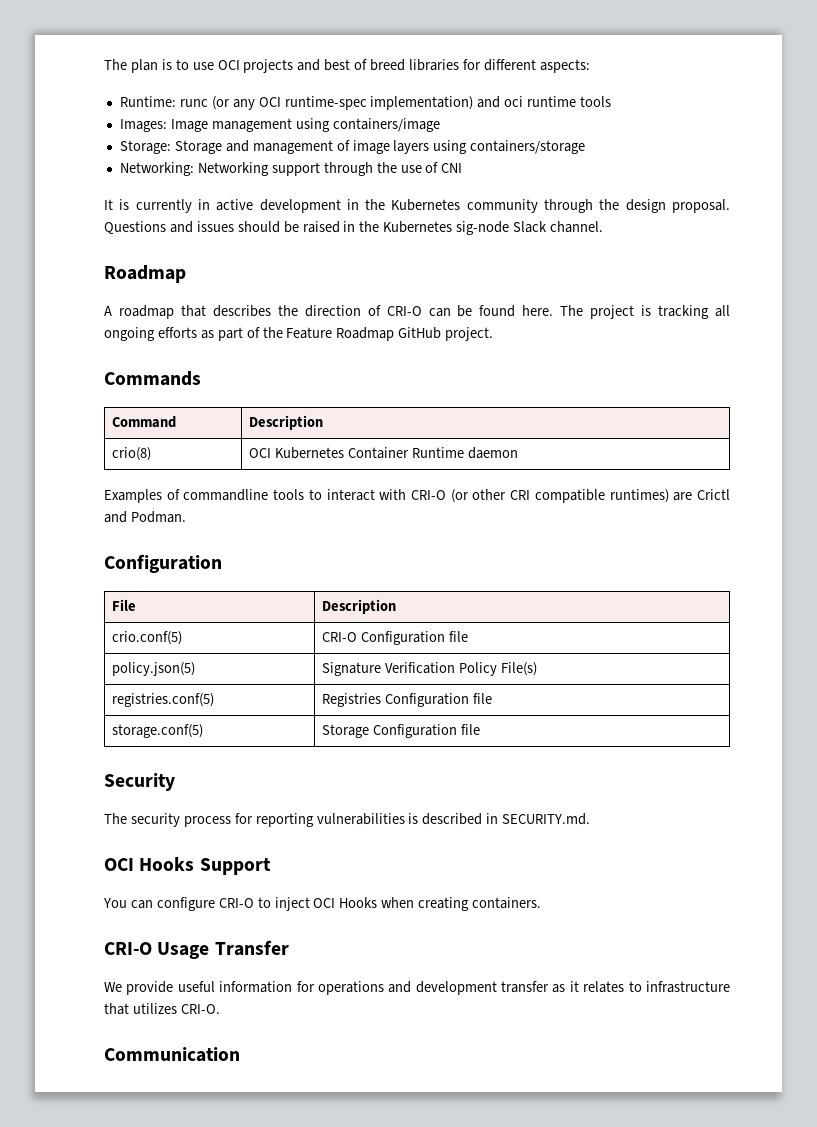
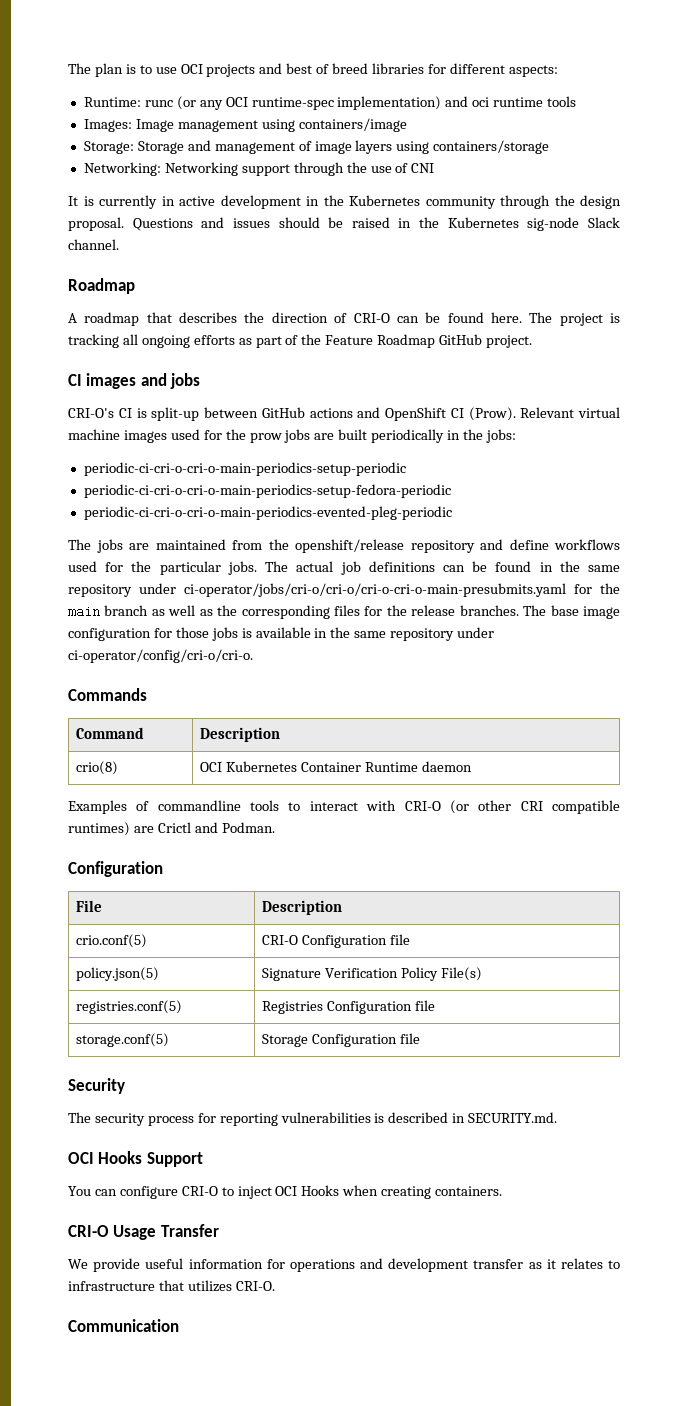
(494, 334) none -> [68,373,201,389] [68,407,620,421] [68,429,516,443] [83,462,406,476] [83,484,451,498] [83,506,452,520] [68,539,620,553] [68,561,621,575] [68,583,620,597] [68,605,621,619] [68,627,495,641] [68,649,253,663] // CI images and jobs // CRI-O's CI is split-up between GitHub actions and OpenShift CI (Prow). Relevant virtual machine images used for the prow jobs are built periodically in the jobs: // periodic-ci-cri-o-cri-o-main-periodics-setup-periodic // periodic-ci-cri-o-cri-o-main-periodics-setup-fedora-periodic // periodic-ci-cri-o-cri-o-main-periodics-evented-pleg-periodic // The jobs are maintained from the openshift/release repository and define workflows used for the particular jobs. The actual job definitions can be found in the same repository under ci-operator/jobs/cri-o/cri-o/cri-o-cri-o-main-presubmits.yaml for the main branch as well as the corresponding files for the release branches. The base image configuration for those jobs is available in the same repository under ci-operator/config/cri-o/cri-o.

